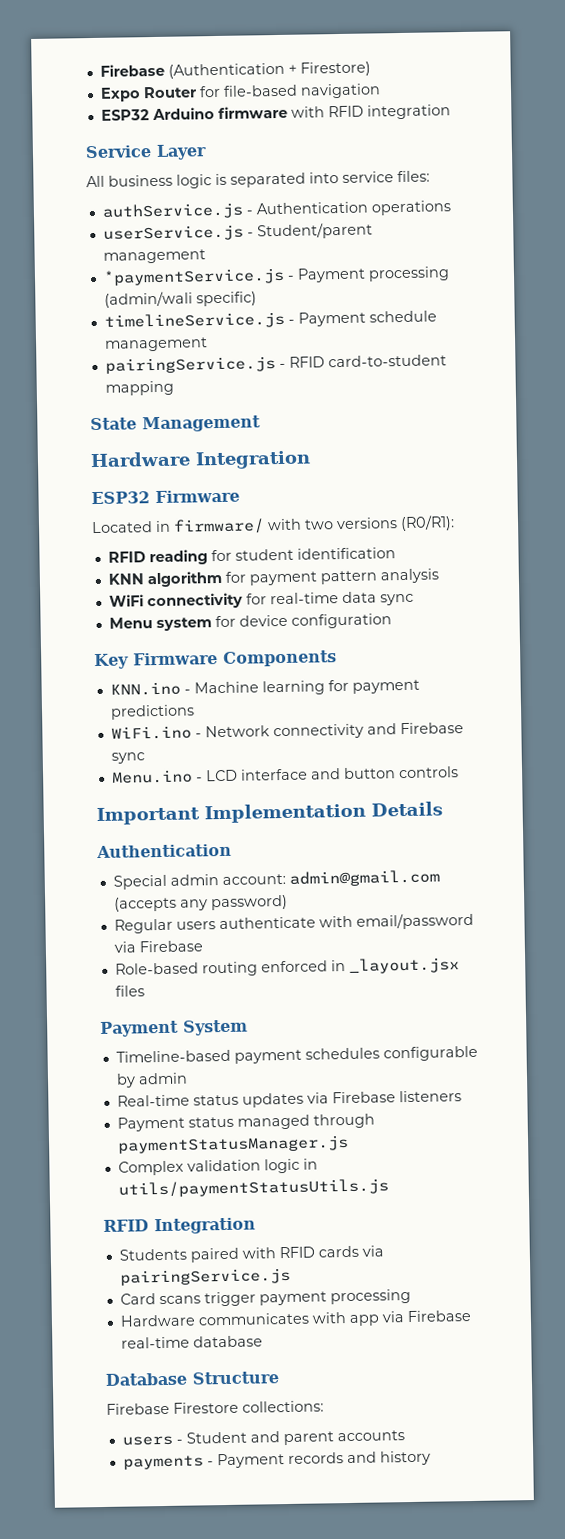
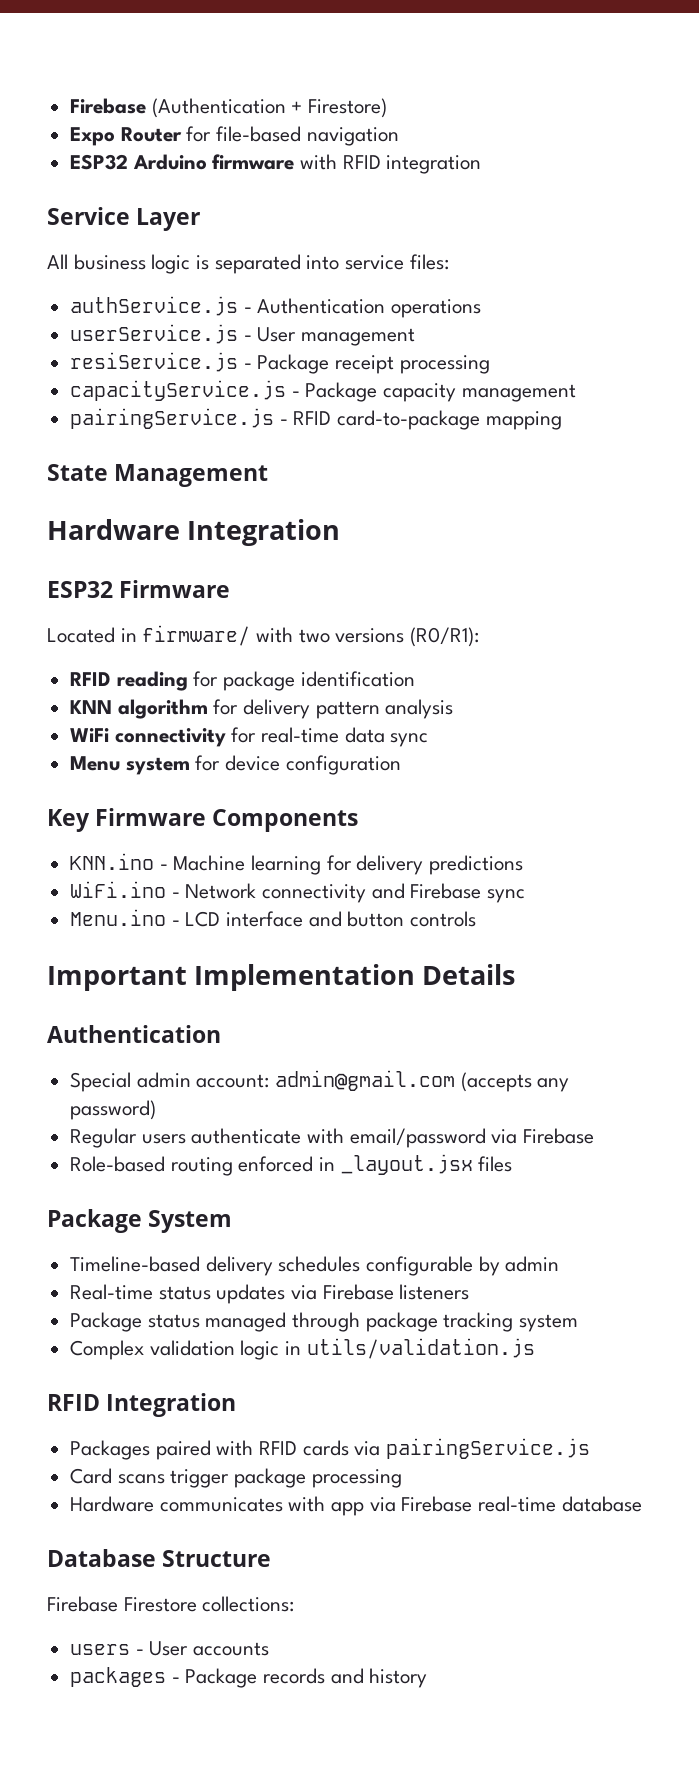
[256,222,373,240] [102,249,206,264] [102,266,450,286] [103,291,257,308] [103,310,437,330] Student/parent management // *paymentService.js - Payment processing (admin/wali specific) // timelineService.js - Payment schedule -> [257,327,416,346] [70,352,490,374] [70,380,457,402] User management // resiService.js - Package receipt processing // capacityService.js - Package capacity
[327,354,447,368] card-to-student -> [337,410,481,430] card-to-package
[234,548,294,561] student -> [223,671,296,691] package
[248,571,318,586] payment -> [243,699,311,719] delivery
[351,679,420,694] payment -> [356,855,424,875] delivery
[100,1020,179,1037] Payment -> [47,1209,142,1233] Package
[233,1049,302,1064] payment -> [205,1256,273,1276] delivery
[116,1116,185,1132] Payment -> [70,1312,143,1332] Package
[116,1134,349,1154] paymentStatusManager.js -> [365,1312,579,1332] package tracking system
[117,1178,389,1198] utils/paymentStatusUtils.js -> [306,1338,535,1359] utils/validation.js
[118,1248,187,1261] Students -> [70,1440,151,1460] Packages
[258,1291,327,1306] payment -> [234,1468,307,1488] package
[185,1430,405,1446] [122,1453,285,1470] Student and parent accounts // payments - Payment -> [149,1641,270,1656] [70,1667,258,1688] User accounts // packages - Package

